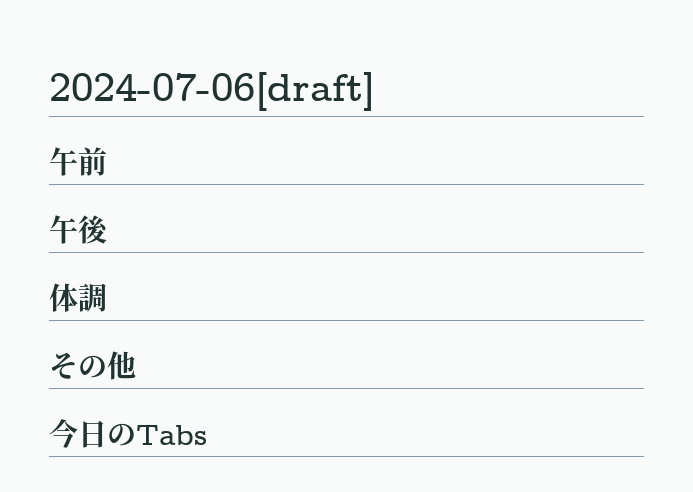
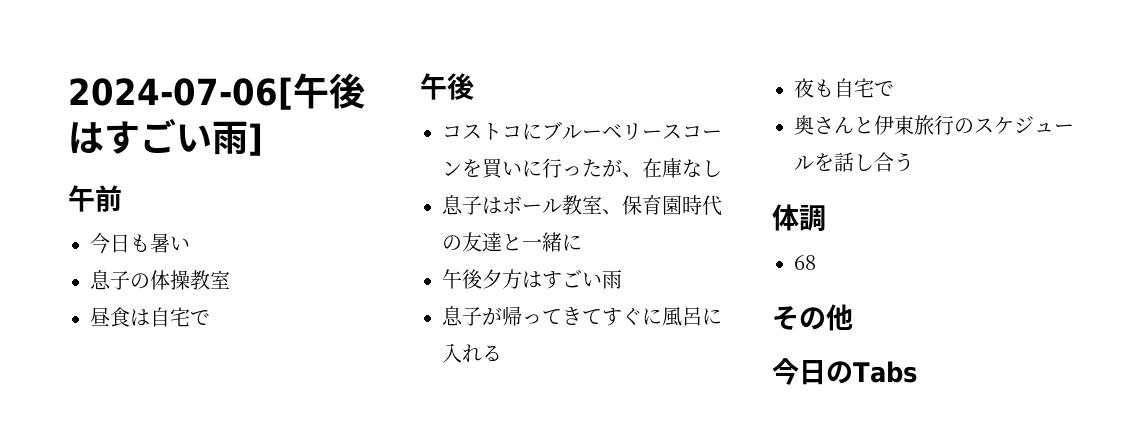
[49,72,375,111] [49,147,107,176] [49,215,109,244] 2024-07-06[draft] // 午前 // 午後 -> [68,73,365,110] [68,119,263,156] [68,185,122,212] [90,233,190,254] [90,270,230,290] [90,307,210,327] [420,73,474,100] [442,121,722,140] [442,158,722,179] [442,195,722,216] [442,232,582,252] [442,269,622,289] [442,306,722,326] [442,343,502,363] [794,78,894,98] [794,115,1074,135] [794,152,914,172] 2024-07-06[午後はすごい雨] // 午前 // 今日も暑い // 息子の体操教室 // 昼食は自宅で // 午後 // コストコにブルーベリースコーンを買いに行ったが、在庫なし // 息子はボール教室、保育園時代の友達と一緒に // 午後夕方はすごい雨 // 息子が帰ってきてすぐに風呂に入れる // 夜も自宅で // 奥さんと伊東旅行のスケジュールを話し合う
(107, 297) none -> [794,255,816,270] // 68

